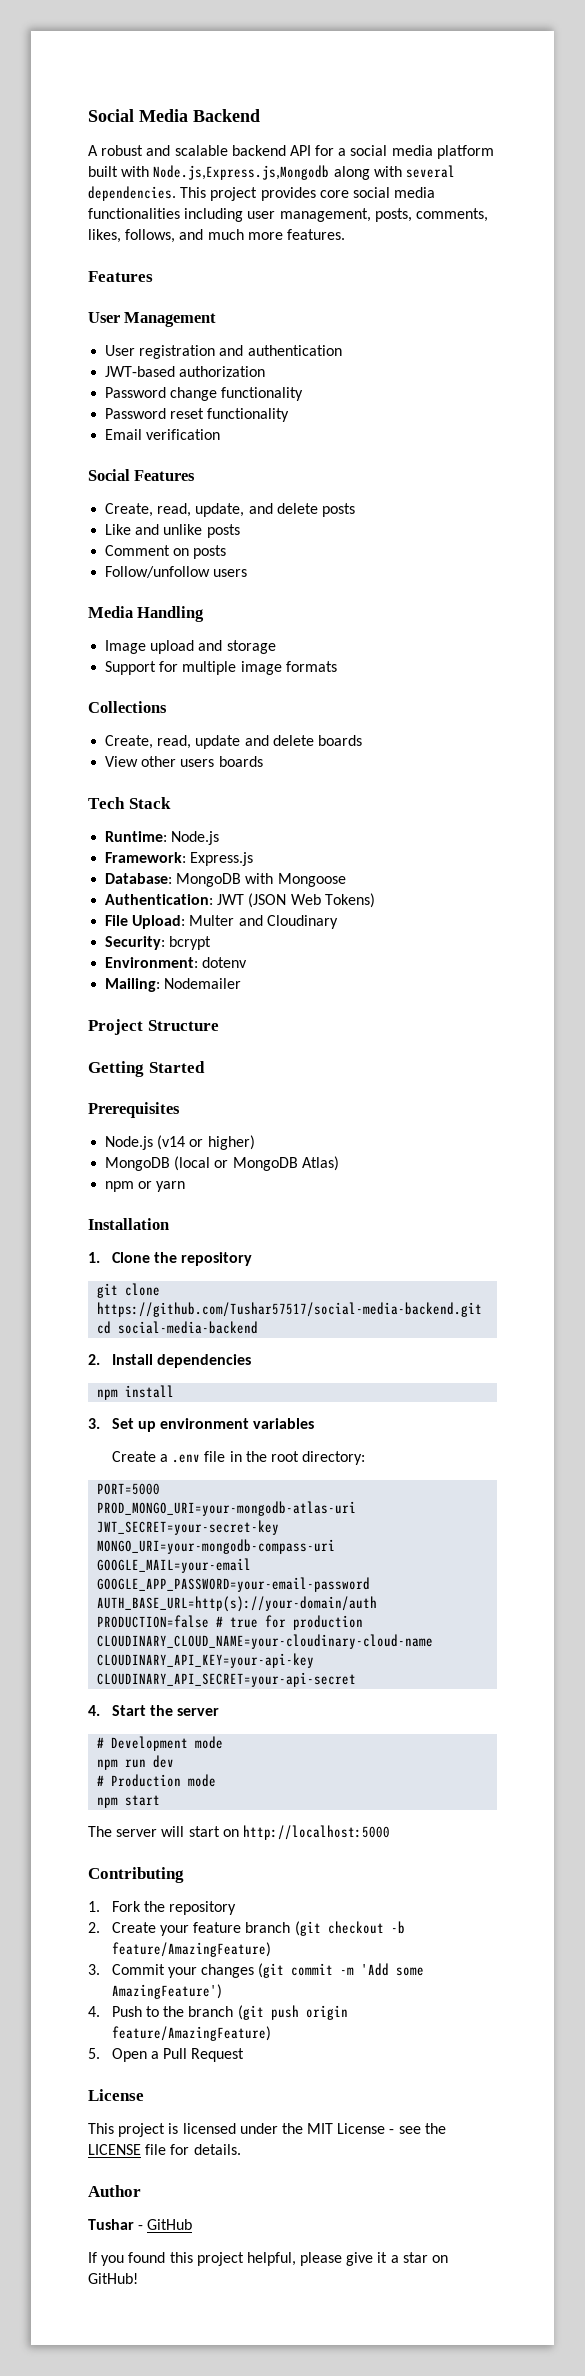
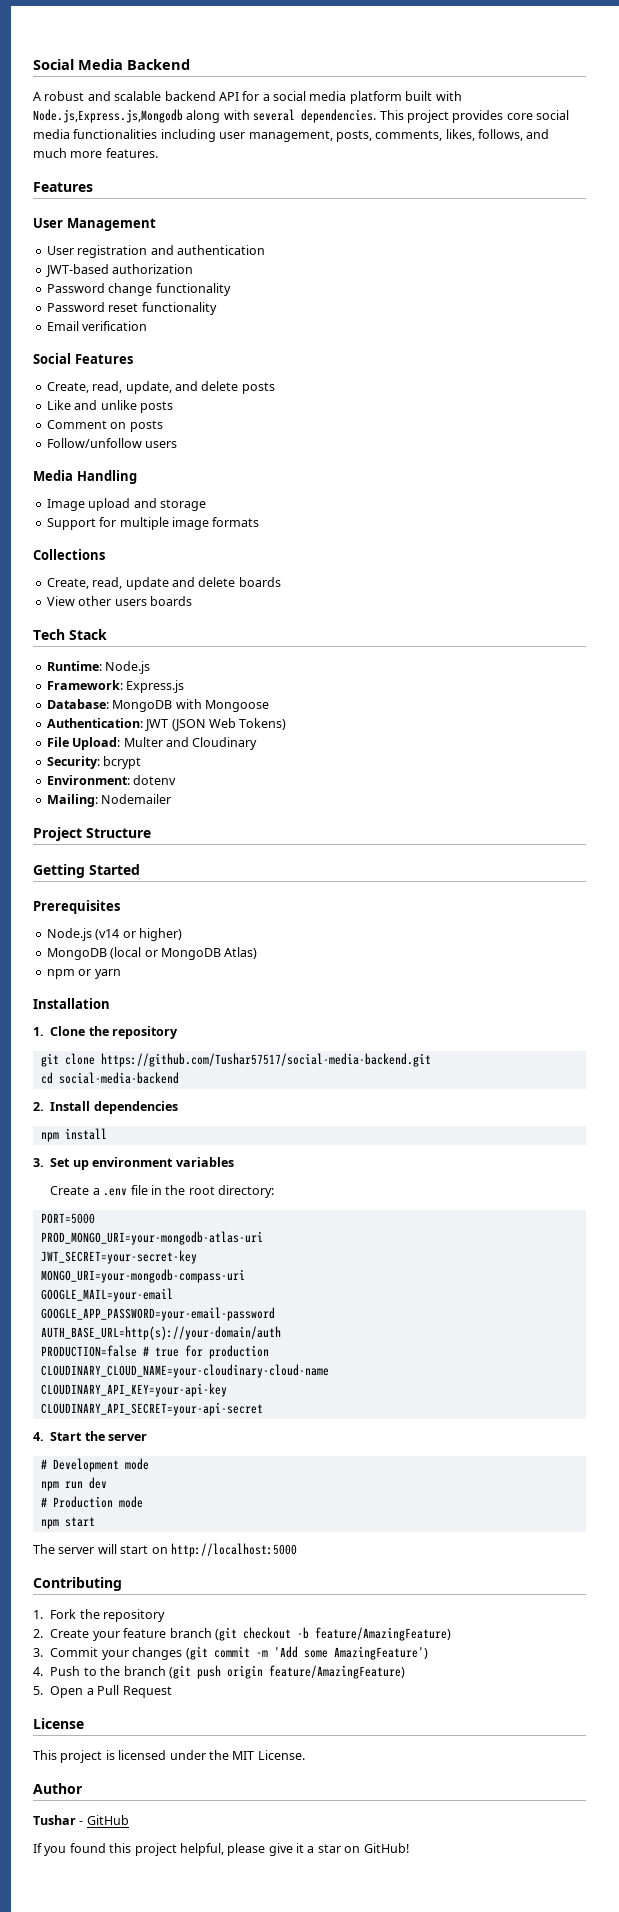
[337,2123,446,2134] [88,2144,241,2155] License - see the LICENSE file for details. -> [257,1750,305,1760] License.

